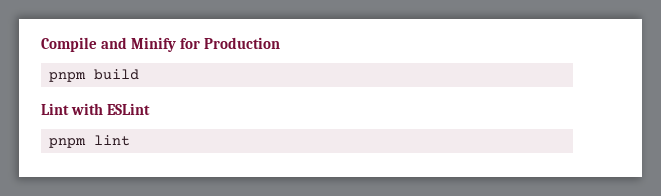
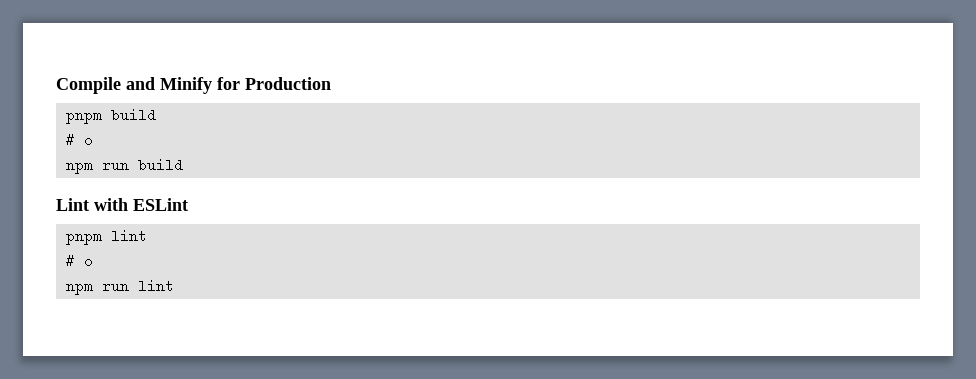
(139, 74) none -> [65,133,93,147] [65,158,183,174] // # o // npm run build
(130, 140) none -> [65,254,93,268] [65,280,174,295] // # o // npm run lint

